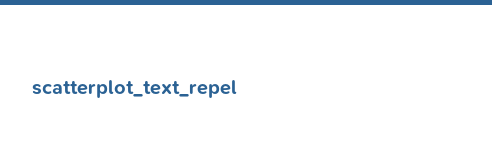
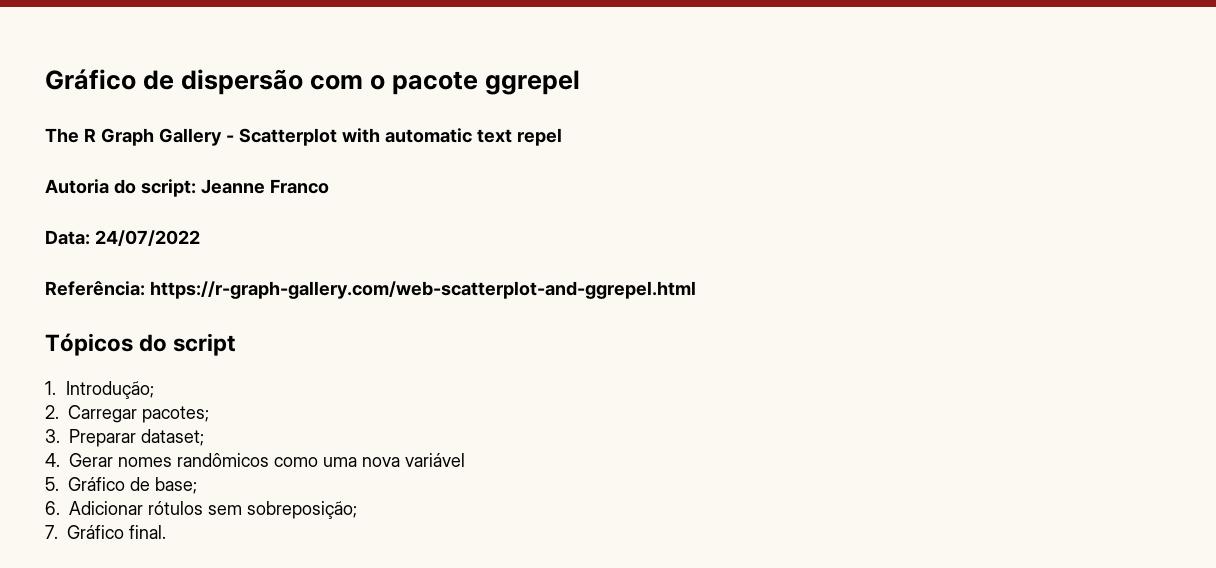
[32,80,237,98] scatterplot_text_repel -> [45,69,581,95] [45,128,562,146] [45,179,329,197] [45,230,200,246] [45,281,696,299] [45,333,237,356] [45,381,155,399] [45,405,209,423] [45,429,204,447] [45,453,465,467] [45,477,197,494] [45,501,357,519] [45,525,166,539] Gráfico de dispersão com o pacote ggrepel // The R Graph Gallery - Scatterplot with automatic text repel // Autoria do script: Jeanne Franco // Data: 24/07/2022 // Referência: https://r-graph-gallery.com/web-scatterplot-and-ggrepel.html // Tópicos do script // 1. Introdução; // 2. Carregar pacotes; // 3. Preparar dataset; // 4. Gerar nomes randômicos como uma nova variável // 5. Gráfico de base; // 6. Adicionar rótulos sem sobreposição; // 7. Gráfico final.

